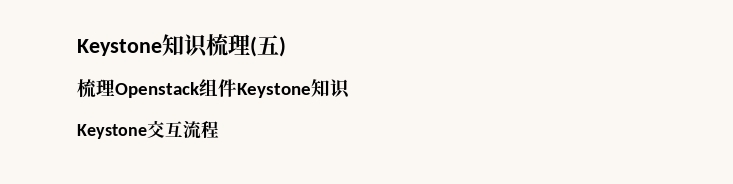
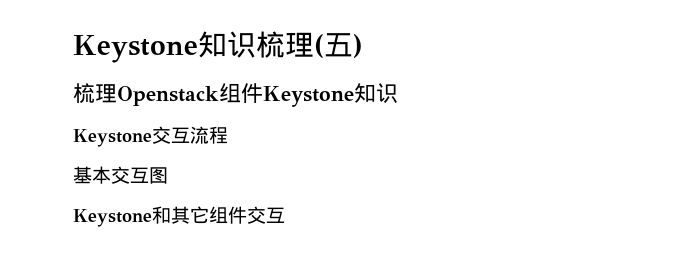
(219, 130) none -> [73,166,168,184] [73,206,285,227] // 基本交互图 // Keystone和其它组件交互

